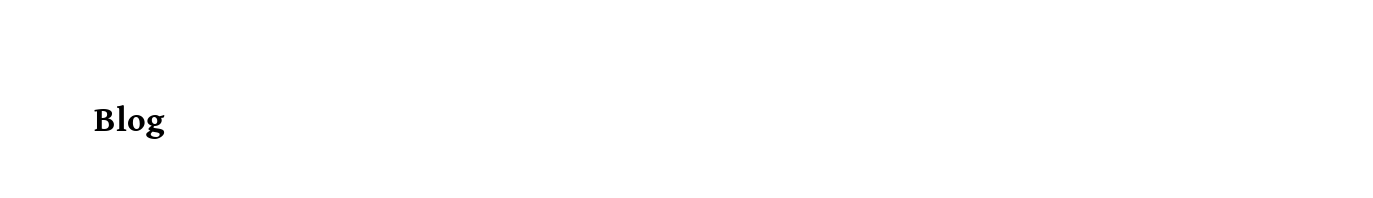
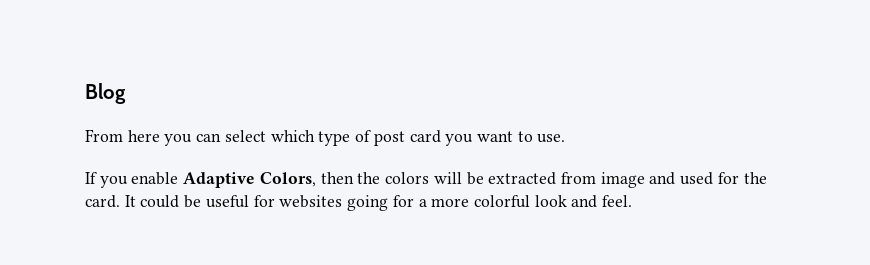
(165, 122) none -> [85,129,566,146] [85,172,767,188] [85,195,633,211] // From here you can select which type of post card you want to use. // If you enable Adaptive Colors, then the colors will be extracted from image and used for the card. It could be useful for websites going for a more colorful look and feel.

